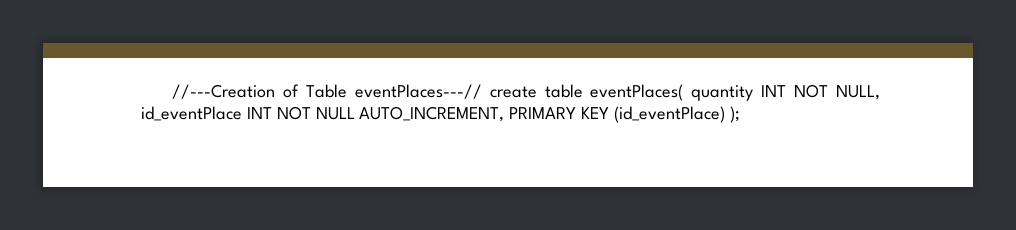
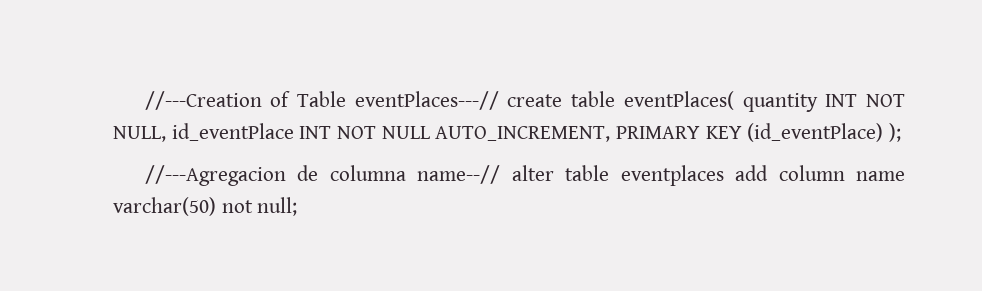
(740, 114) none -> [144,165,905,186] [113,197,298,216] // //---Agregacion de columna name--// alter table eventplaces add column name varchar(50) not null;

